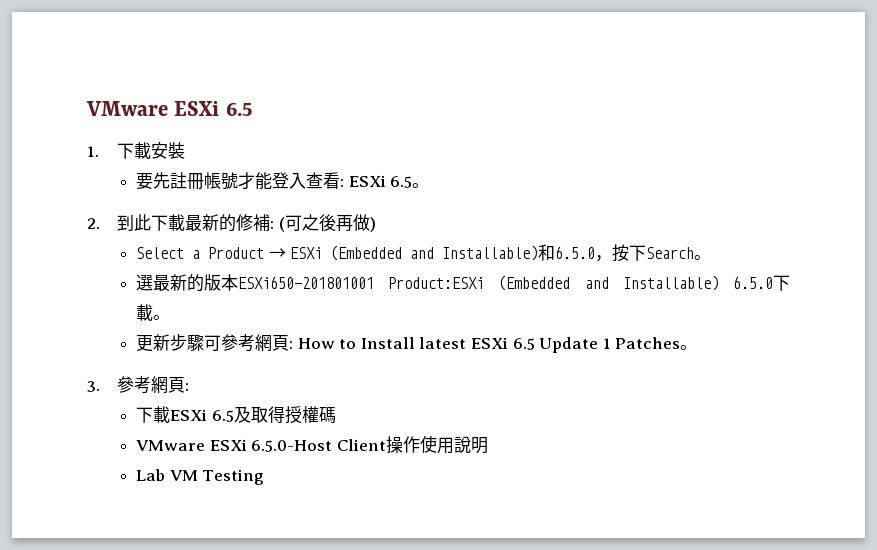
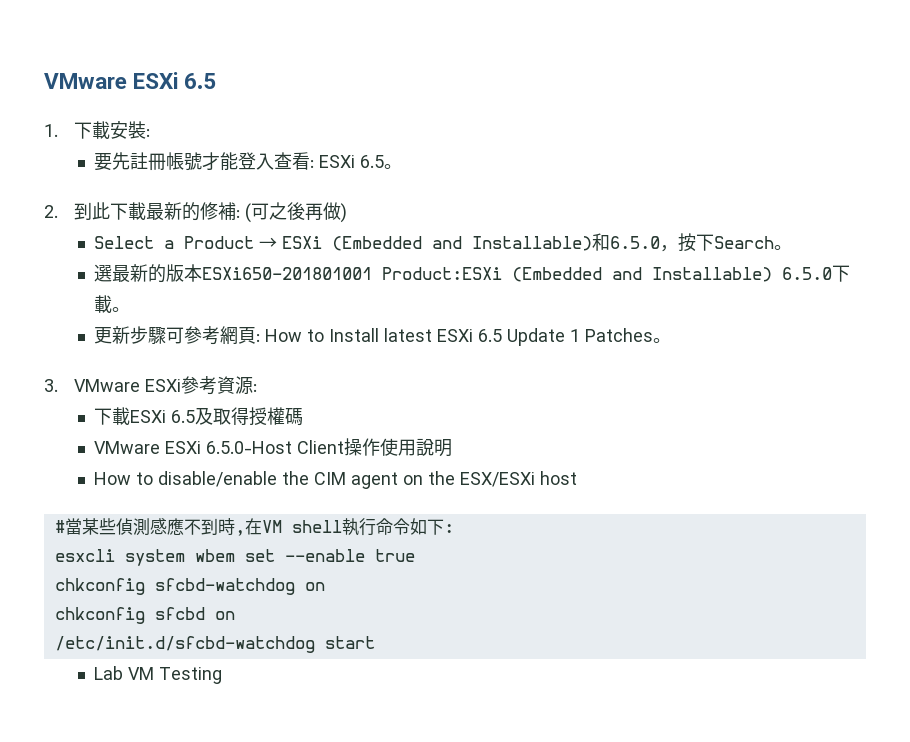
(186, 150) none -> [145,129,150,137] :
[117,376,186,394] 參考網頁 -> [73,376,253,395] VMware ESXi參考資源
(488, 445) none -> [93,471,577,489] [54,518,454,536] [54,549,415,566] [54,578,325,595] [54,607,235,624] [54,636,375,653] // How to disable/enable the CIM agent on the ESX/ESXi host // #當某些偵測感應不到時,在VM shell執行命令如下: // esxcli system wbem set --enable true // chkconfig sfcbd-watchdog on // chkconfig sfcbd on // /etc/init.d/sfcbd-watchdog start

